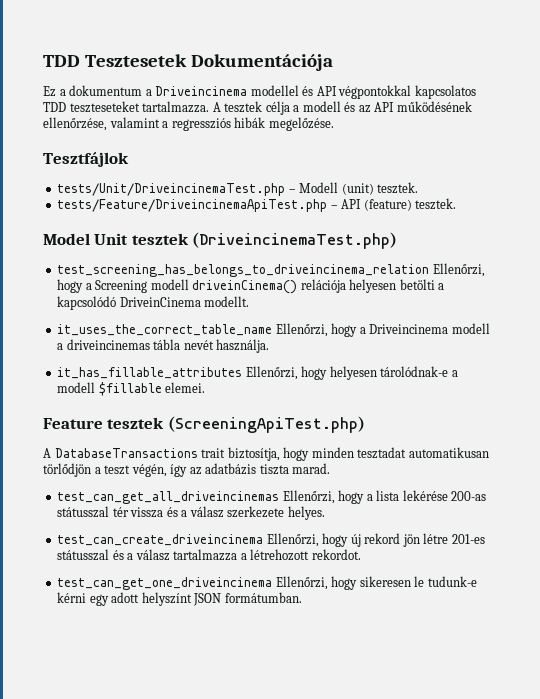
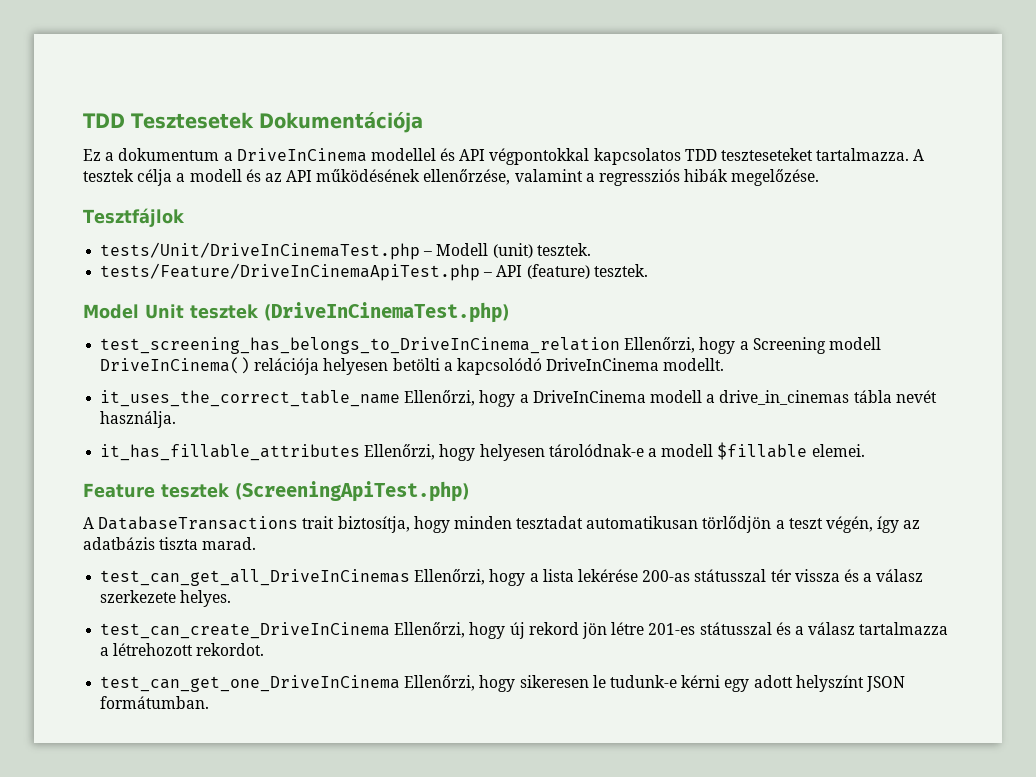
[155,86,248,96] Driveincinema -> [236,148,367,162] DriveInCinema
[57,183,286,196] tests/Unit/DriveincinemaTest.php -> [100,242,421,260] tests/Unit/DriveInCinemaTest.php
[57,199,328,212] tests/Feature/DriveincinemaApiTest.php -> [100,263,481,281] tests/Feature/DriveInCinemaApiTest.php
[192,232,398,249] [57,264,430,277] (DriveincinemaTest.php) // test_screening_has_belongs_to_driveincinema_relation -> [264,302,509,323] [100,337,621,354] (DriveInCinemaTest.php) // test_screening_has_belongs_to_DriveInCinema_relation
[192,280,298,294] driveinCinema() -> [100,357,251,374] DriveInCinema()
[119,297,201,307] DriveinCinema -> [546,358,660,371] DriveInCinema
[369,324,449,334] Driveincinema -> [532,390,646,403] DriveInCinema
[66,339,150,350] driveincinemas -> [719,390,850,405] drive_in_cinemas
[57,491,280,504] test_can_get_all_driveincinemas -> [100,569,411,586] test_can_get_all_DriveInCinemas
[57,534,264,546] test_can_create_driveincinema -> [100,622,391,639] test_can_create_DriveInCinema
[57,577,273,590] test_can_get_one_driveincinema -> [100,675,401,692] test_can_get_one_DriveInCinema

